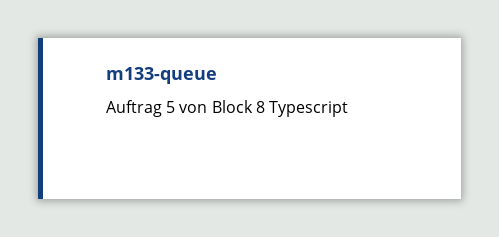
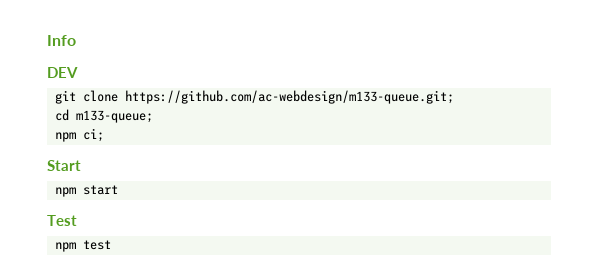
[106,67,217,84] [106,100,348,117] m133-queue // Auftrag 5 von Block 8 Typescript -> [47,35,76,46] [47,67,78,78] [54,90,454,104] [54,109,153,123] [54,128,104,142] [47,160,81,171] [54,185,118,197] [47,215,77,226] [54,240,111,252] Info // DEV // git clone https://github.com/ac-webdesign/m133-queue.git; // cd m133-queue; // npm ci; // Start // npm start // Test // npm test

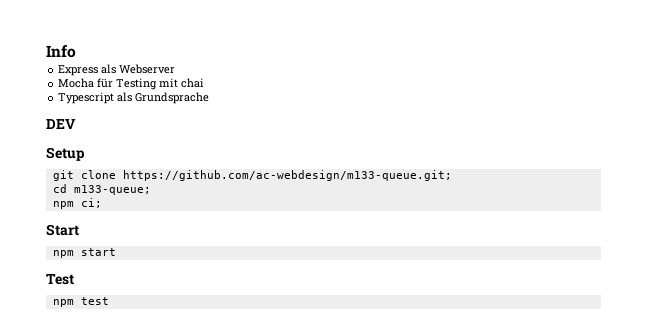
(76, 40) none -> [58,64,176,76] [58,78,205,90] [58,92,210,104] // Express als Webserver // Mocha für Testing mit chai // Typescript als Grundsprache
(78, 72) none -> [46,147,85,161] // Setup

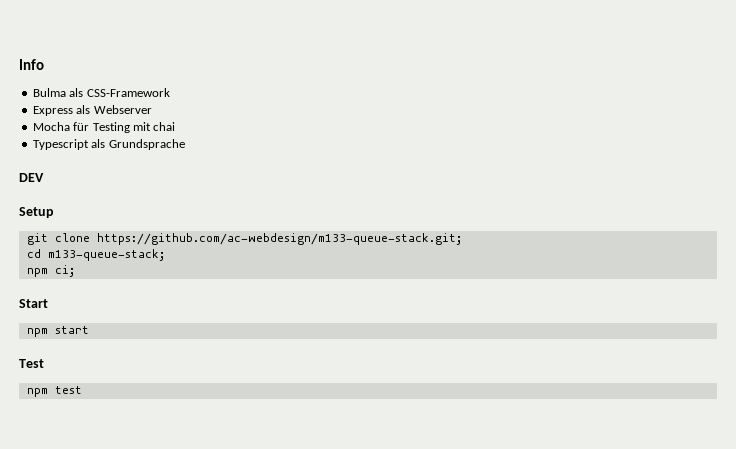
(76, 51) none -> [32,88,170,97] // Bulma als CSS-Framework
[122,170,452,181] https://github.com/ac-webdesign/m133-queue.git; -> [96,233,462,245] https://github.com/ac-webdesign/m133-queue-stack.git;
[73,185,151,195] m133-queue; -> [47,249,165,261] m133-queue-stack;

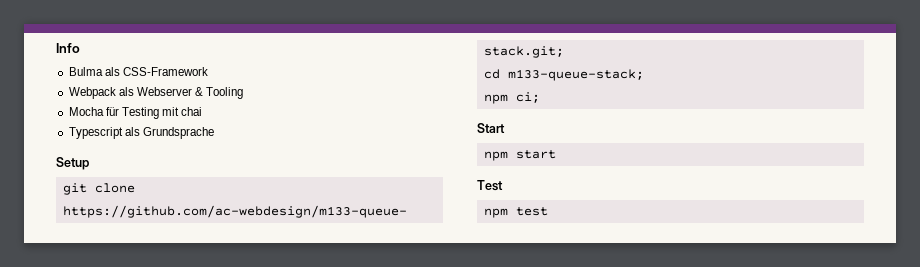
[32,106,73,116] Express -> [68,87,116,99] Webpack
(152, 109) none -> [194,87,244,99] & Tooling
[19,173,44,182] // DEV -> (214, 133) none

